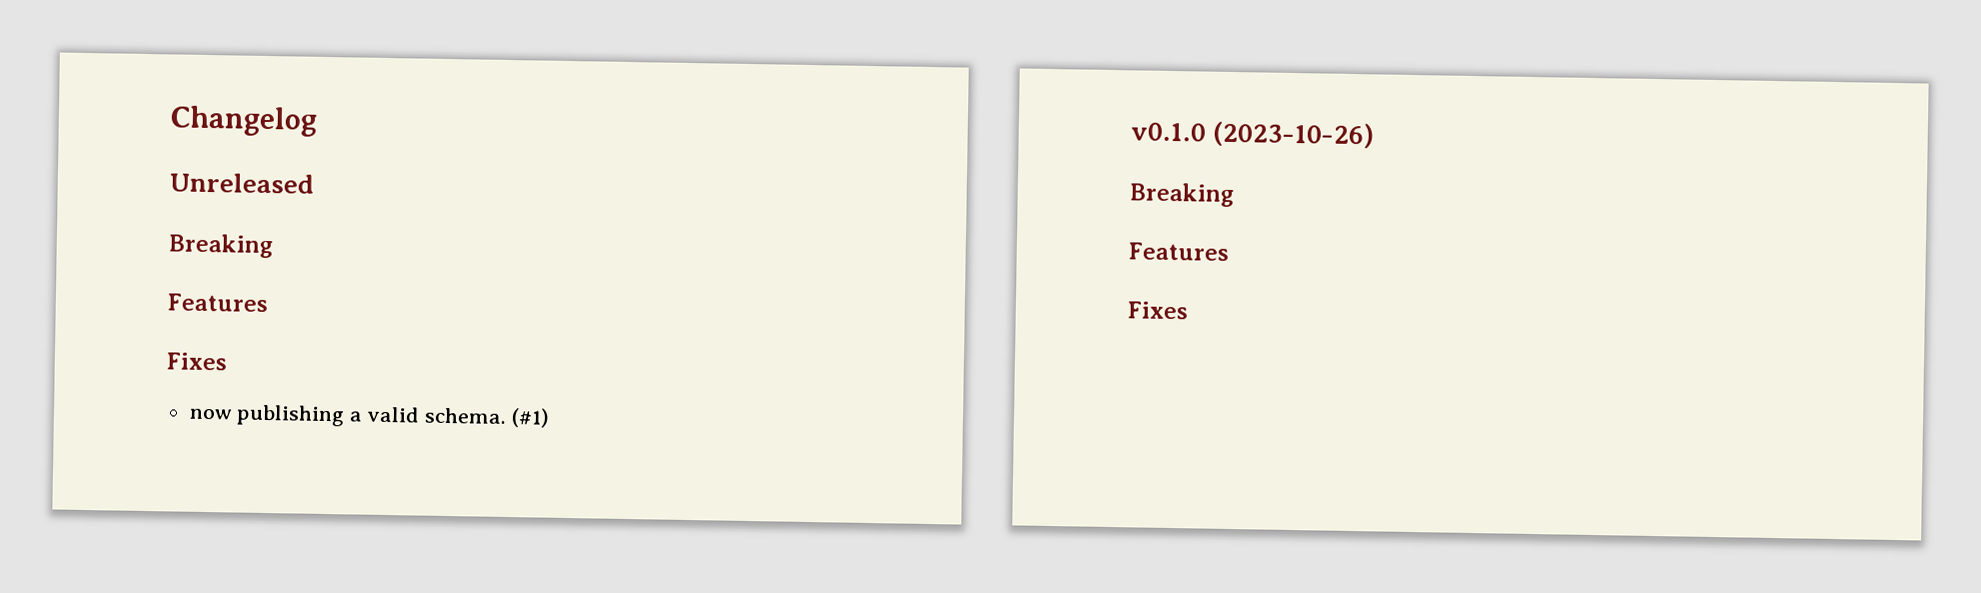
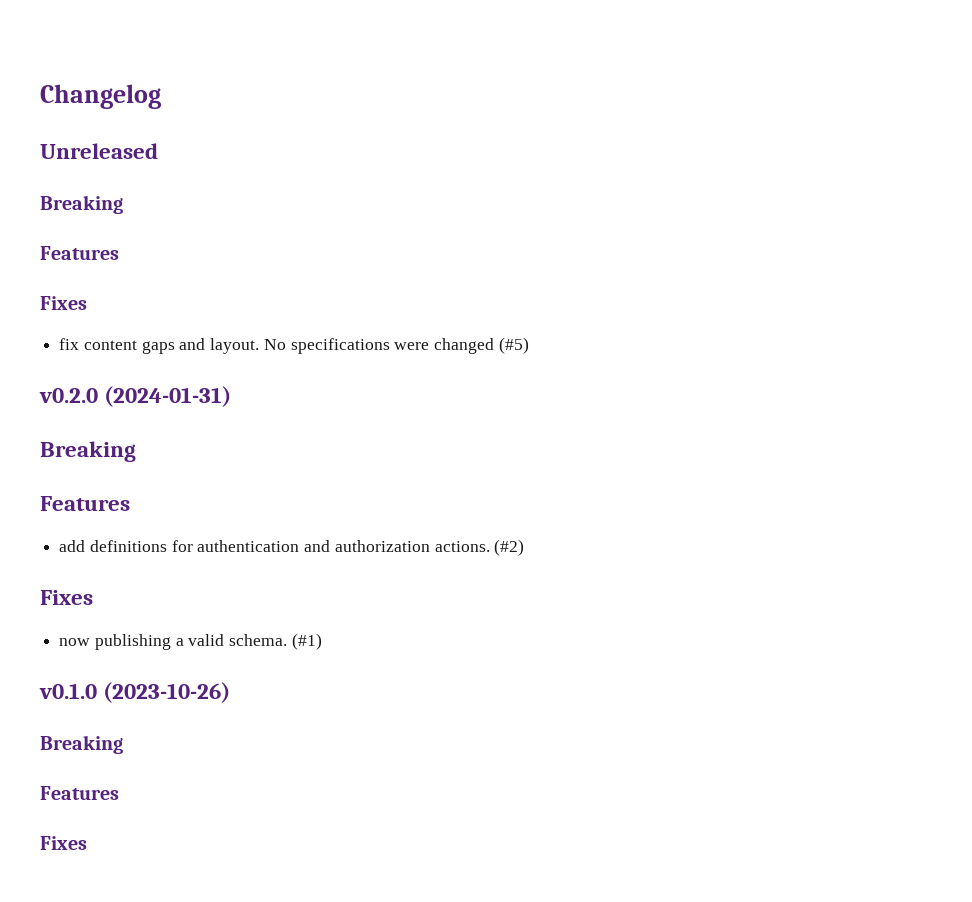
(227, 361) none -> [59,337,529,354] [39,386,232,407] [40,441,136,462] [40,496,130,511] [59,539,525,556] [40,590,93,605] // fix content gaps and layout. No specifications were changed (#5) // v0.2.0 (2024-01-31) // Breaking // Features // add definitions for authentication and authorization actions. (#2) // Fixes

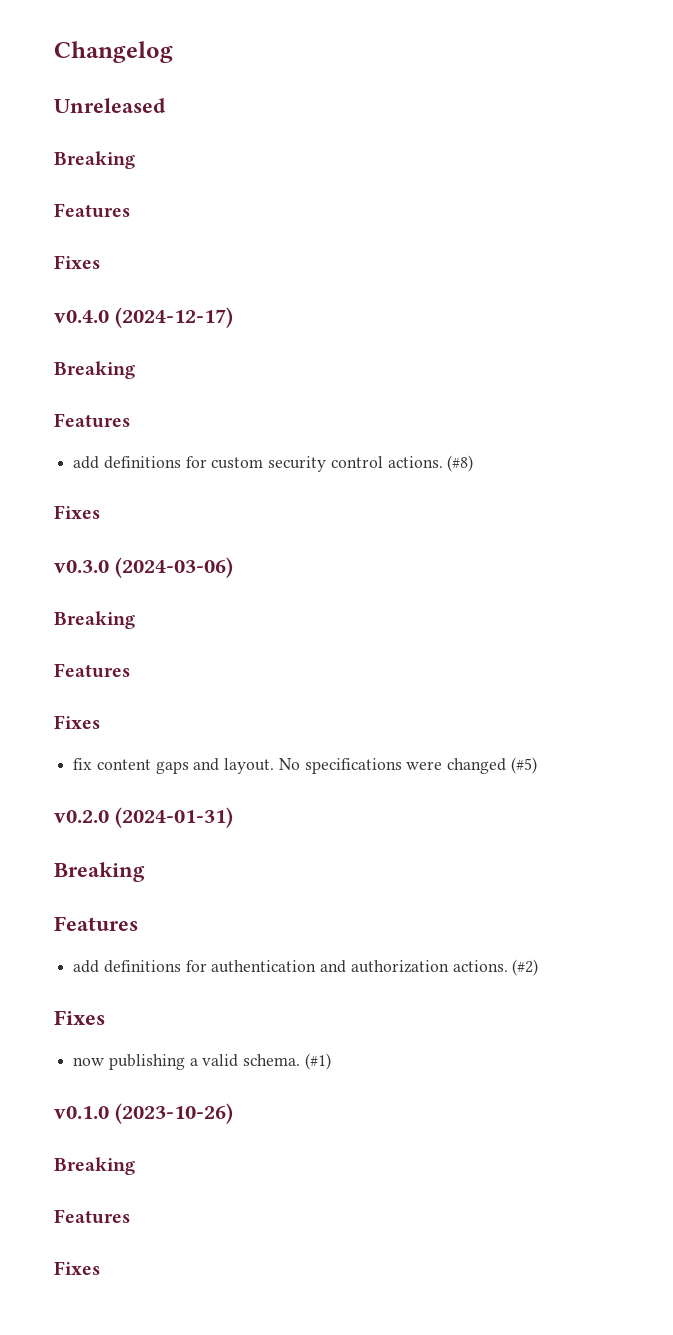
(87, 303) none -> [54,307,233,328] [54,361,135,379] [54,413,130,428] [73,455,474,472] [54,505,100,519] [54,557,233,578] [54,611,135,629] [54,663,130,678] [54,715,100,729] // v0.4.0 (2024-12-17) // Breaking // Features // add definitions for custom security control actions. (#8) // Fixes // v0.3.0 (2024-03-06) // Breaking // Features // Fixes

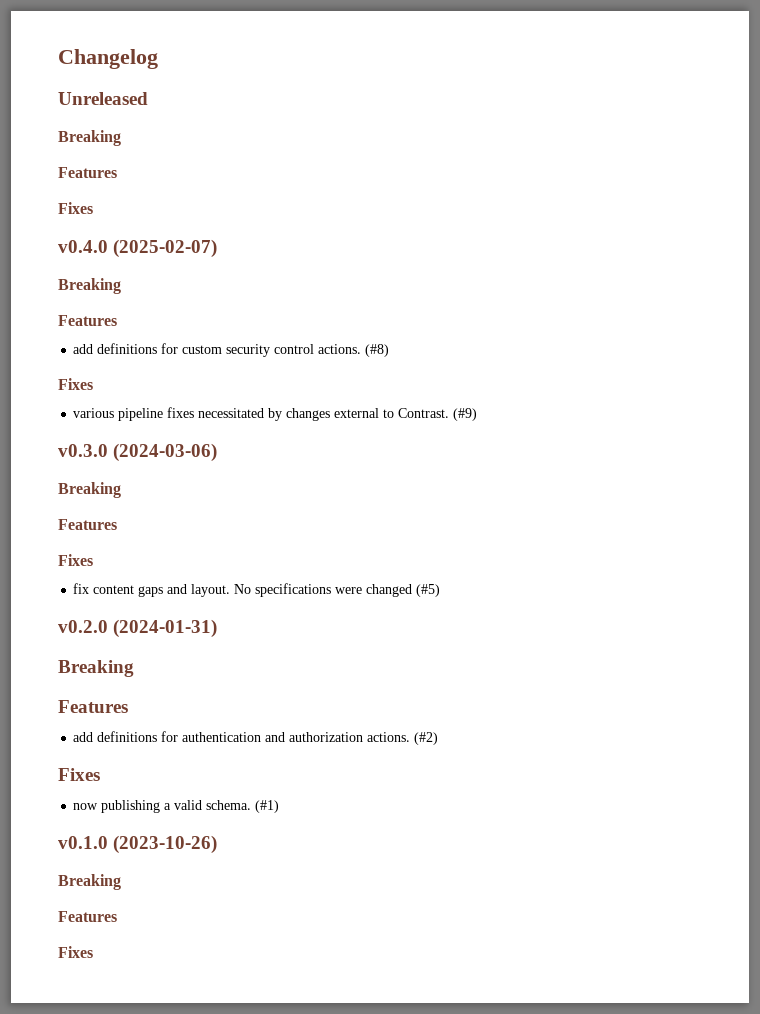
[115,307,233,328] (2024-12-17) -> [113,239,218,258] (2025-02-07)
(100, 512) none -> [73,407,478,421] // various pipeline fixes necessitated by changes external to Contrast. (#9)

